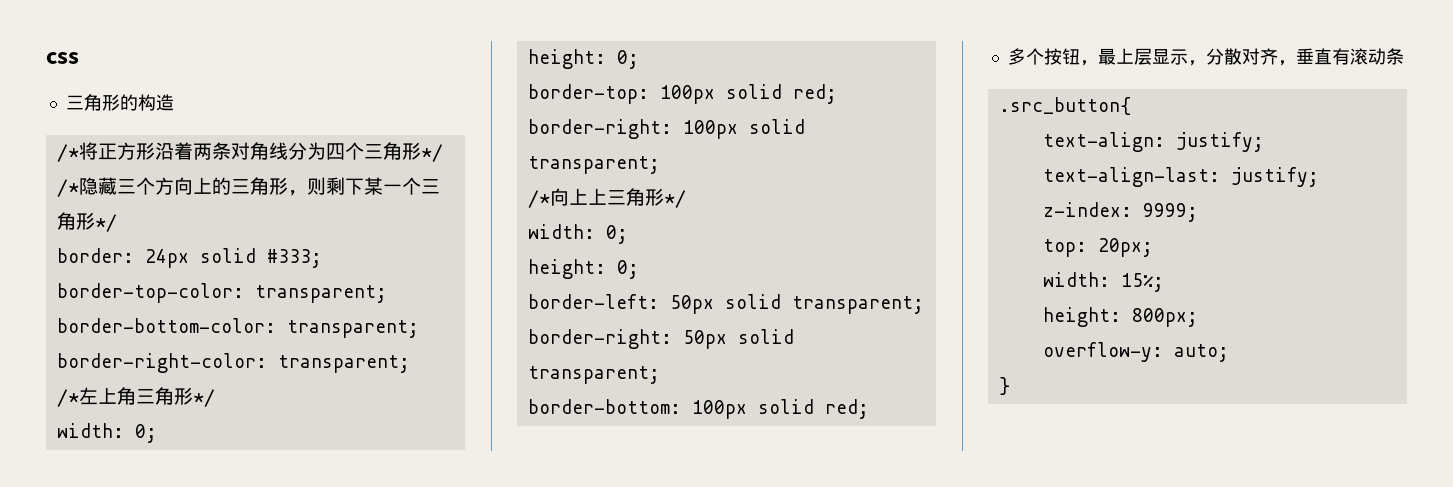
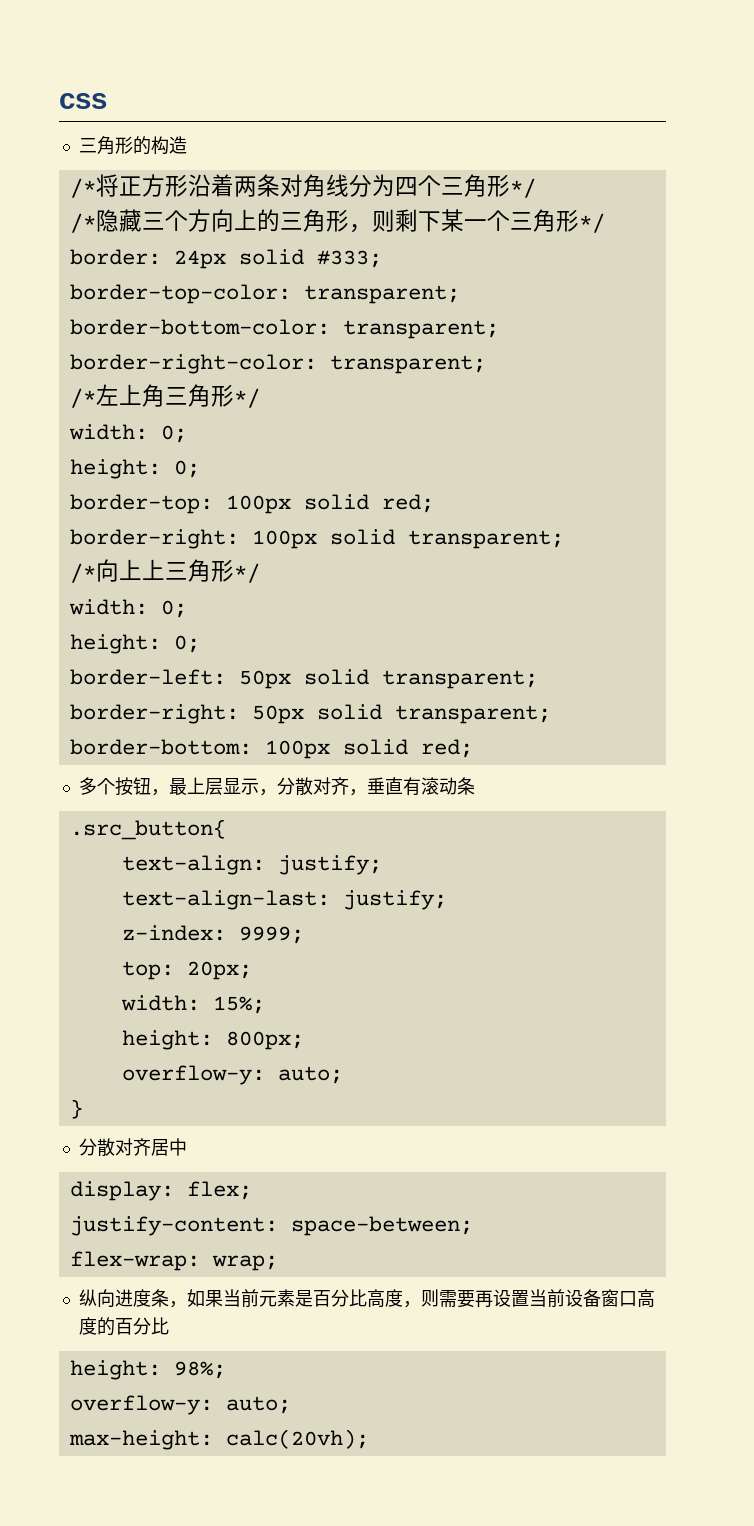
(1010, 386) none -> [78,1138,187,1157] [69,1181,252,1201] [69,1216,473,1236] [69,1251,278,1271] [78,1289,655,1308] [78,1317,169,1336] [69,1360,226,1380] [69,1395,291,1415] [68,1429,369,1450] // 分散对齐居中 // display: flex; // justify-content: space-between; // flex-wrap: wrap; // 纵向进度条，如果当前元素是百分比高度，则需要再设置当前设备窗口高度的百分比 // height: 98%; // overflow-y: auto; // max-height: calc(20vh);

